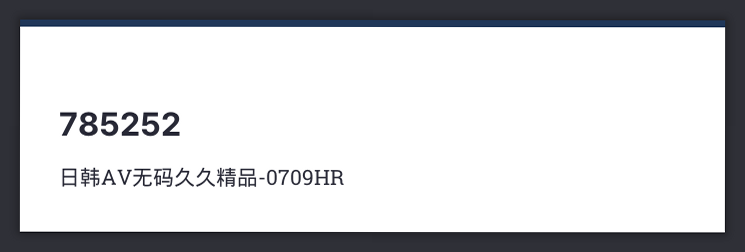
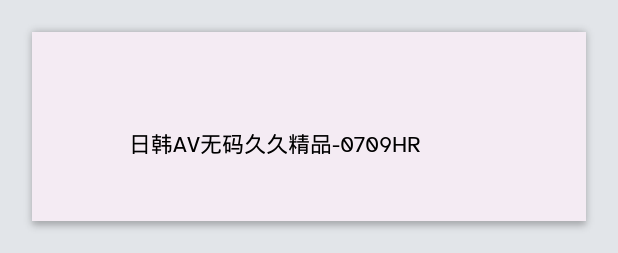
[58,111,182,137] 785252 // -> (129, 144) none

